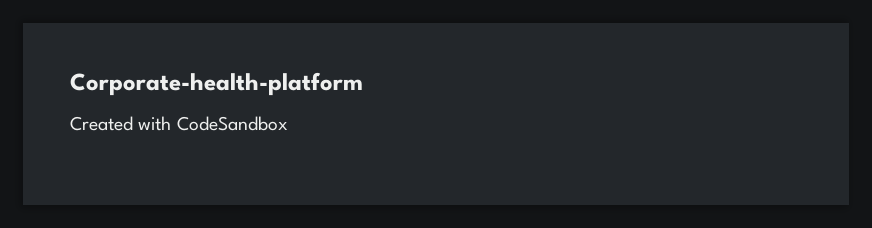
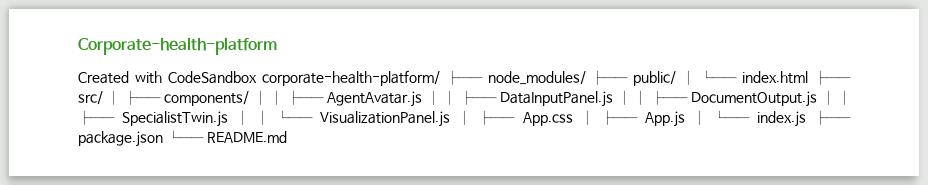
(288, 123) none -> [261,70,851,86] [78,90,851,107] [78,110,851,127] [78,130,287,147] corporate-health-platform/ ├── node_modules/ ├── public/ │ └── index.html ├── src/ │ ├── components/ │ │ ├── AgentAvatar.js │ │ ├── DataInputPanel.js │ │ ├── DocumentOutput.js │ │ ├── SpecialistTwin.js │ │ └── VisualizationPanel.js │ ├── App.css │ ├── App.js │ └── index.js ├── package.json └── README.md

